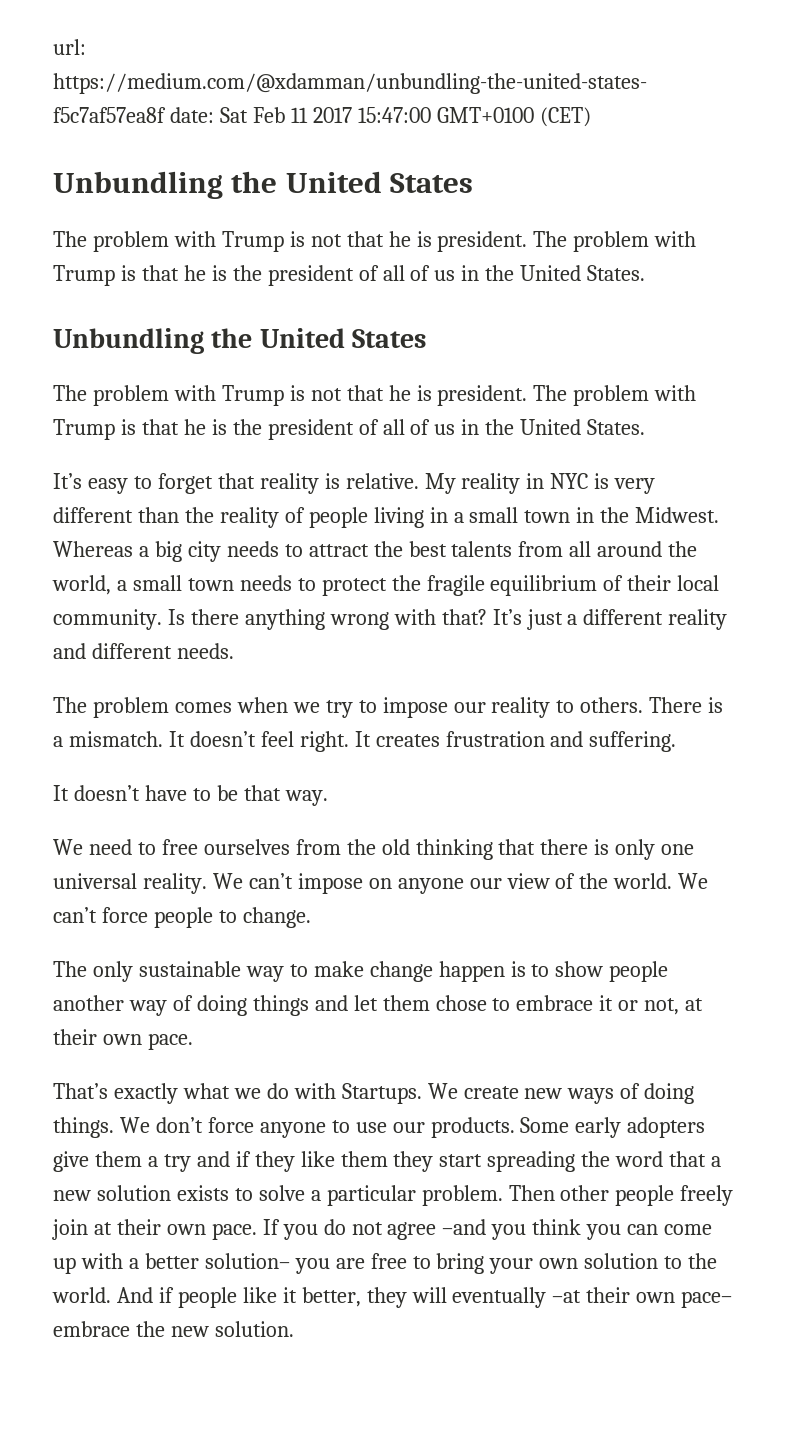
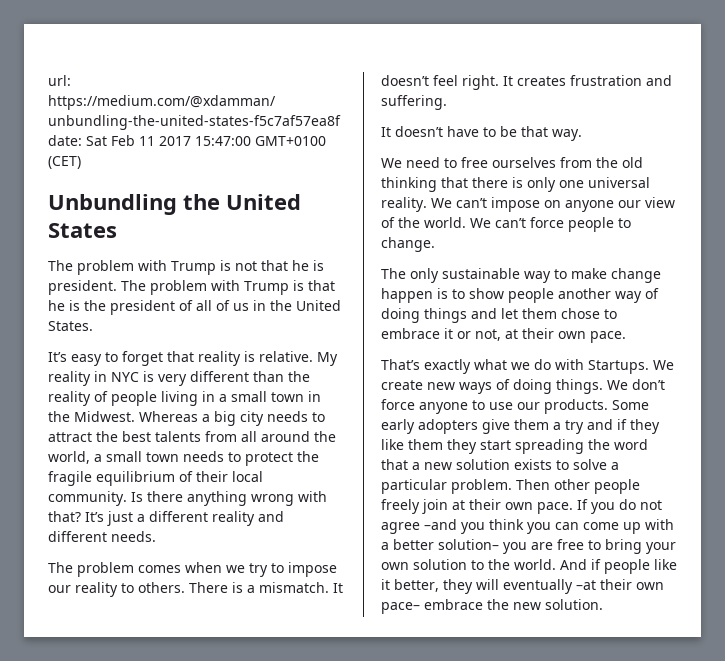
[53,328,427,354] [53,385,697,406] [53,419,646,440] // Unbundling the United States // The problem with Trump is not that he is president. The problem with Trump is that he is the president of all of us in the United States. -> (93, 326) none

